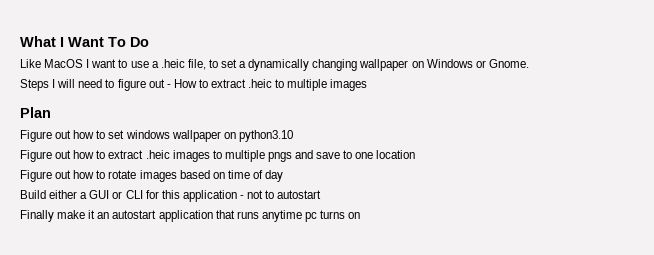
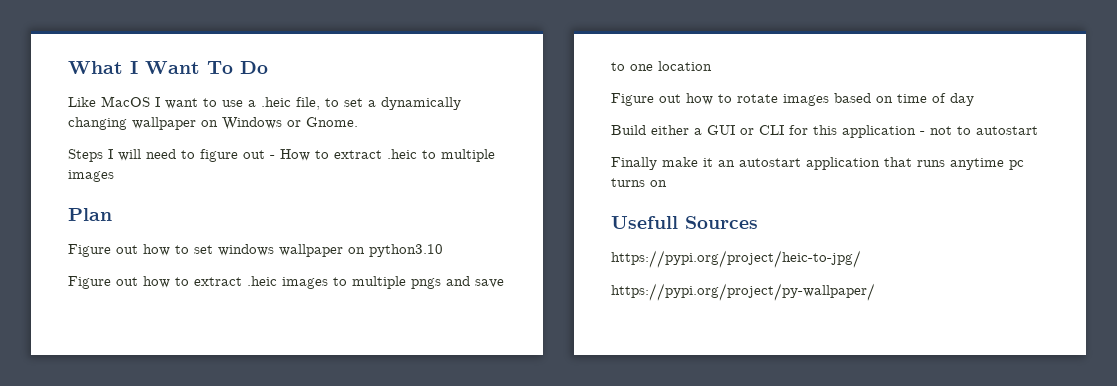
(361, 215) none -> [611,216,758,229] [611,250,861,268] [611,283,875,301] // Usefull Sources // https://pypi.org/project/heic-to-jpg/ // https://pypi.org/project/py-wallpaper/

